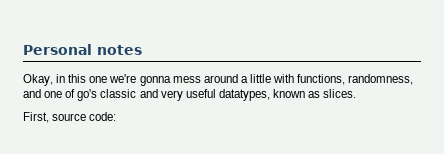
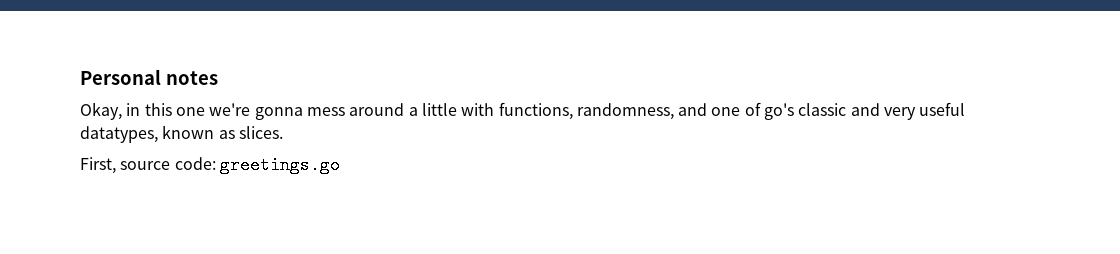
(117, 116) none -> [219,156,340,174] greetings.go

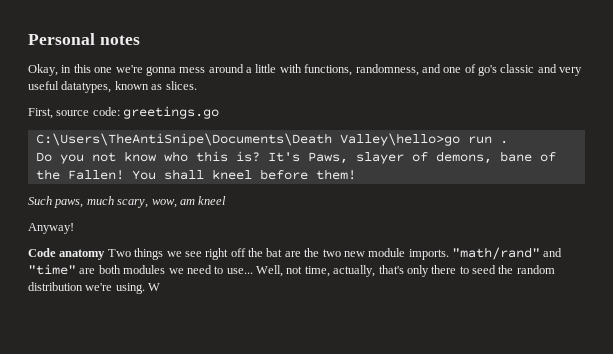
(340, 165) none -> [35,133,508,146] [35,151,556,164] [35,169,356,180] [28,196,227,208] [28,223,74,234] [28,247,563,260] [28,264,555,277] [28,282,161,294] // C:\Users\TheAntiSnipe\Documents\Death Valley\hello>go run . // Do you not know who this is? It's Paws, slayer of demons, bane of the Fallen! You shall kneel before them! // Such paws, much scary, wow, am kneel // Anyway! // Code anatomy Two things we see right off the bat are the two new module imports. "math/rand" and "time" are both modules we need to use... Well, not time, actually, that's only there to seed the random distribution we're using. W

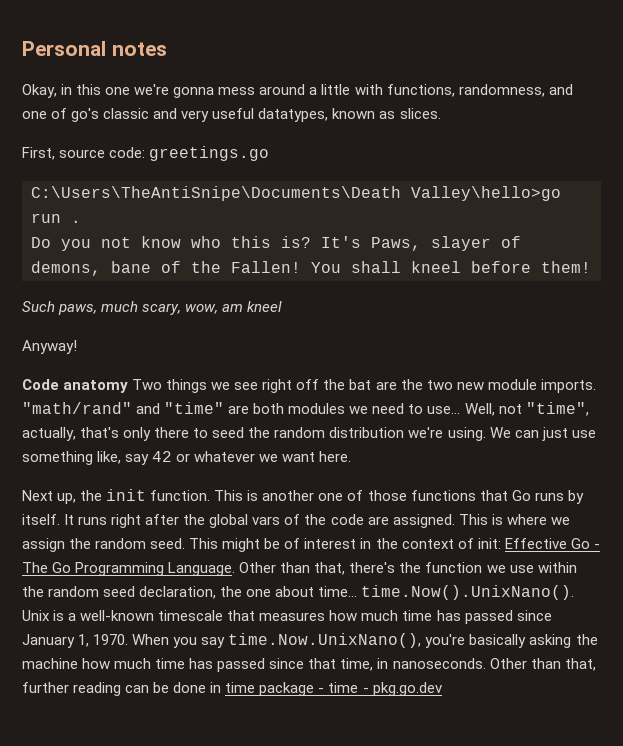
[304,266,330,277] time, -> [525,402,589,416] "time",
[148,283,161,291] W -> [489,427,596,441] [22,451,352,465] [22,489,584,504] [22,514,570,528] [22,538,600,552] [22,562,577,576] [22,585,575,600] [22,610,552,624] [22,633,598,648] [22,658,596,672] [22,682,442,696] We can just use something like, say 42 or whatever we want here. // Next up, the init function. This is another one of those functions that Go runs by itself. It runs right after the global vars of the code are assigned. This is where we assign the random seed. This might be of interest in the context of init: Effective Go - The Go Programming Language. Other than that, there's the function we use within the random seed declaration, the one about time... time.Now().UnixNano(). Unix is a well-known timescale that measures how much time has passed since January 1, 1970. When you say time.Now.UnixNano(), you're basically asking the machine how much time has passed since that time, in nanoseconds. Other than that, further reading can be done in time package - time - pkg.go.dev

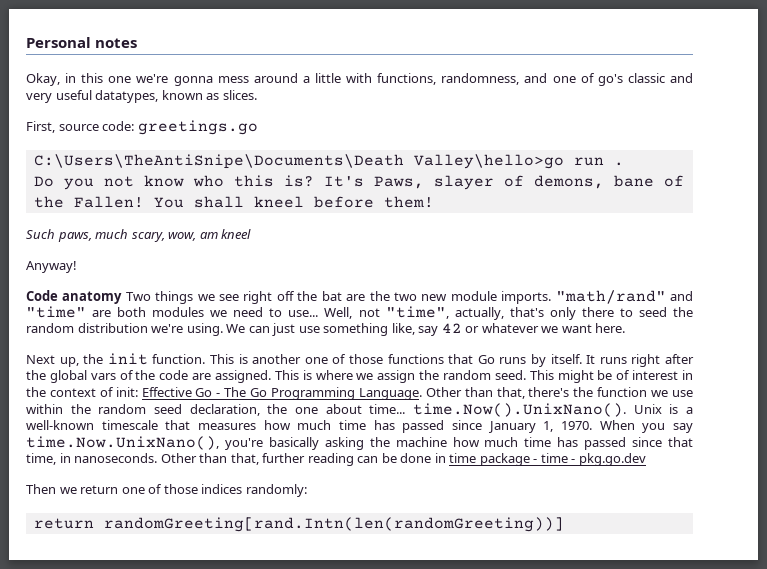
(442, 689) none -> [26,484,307,497] [33,517,564,532] // Then we return one of those indices randomly: // return randomGreeting[rand.Intn(len(randomGreeting))]

